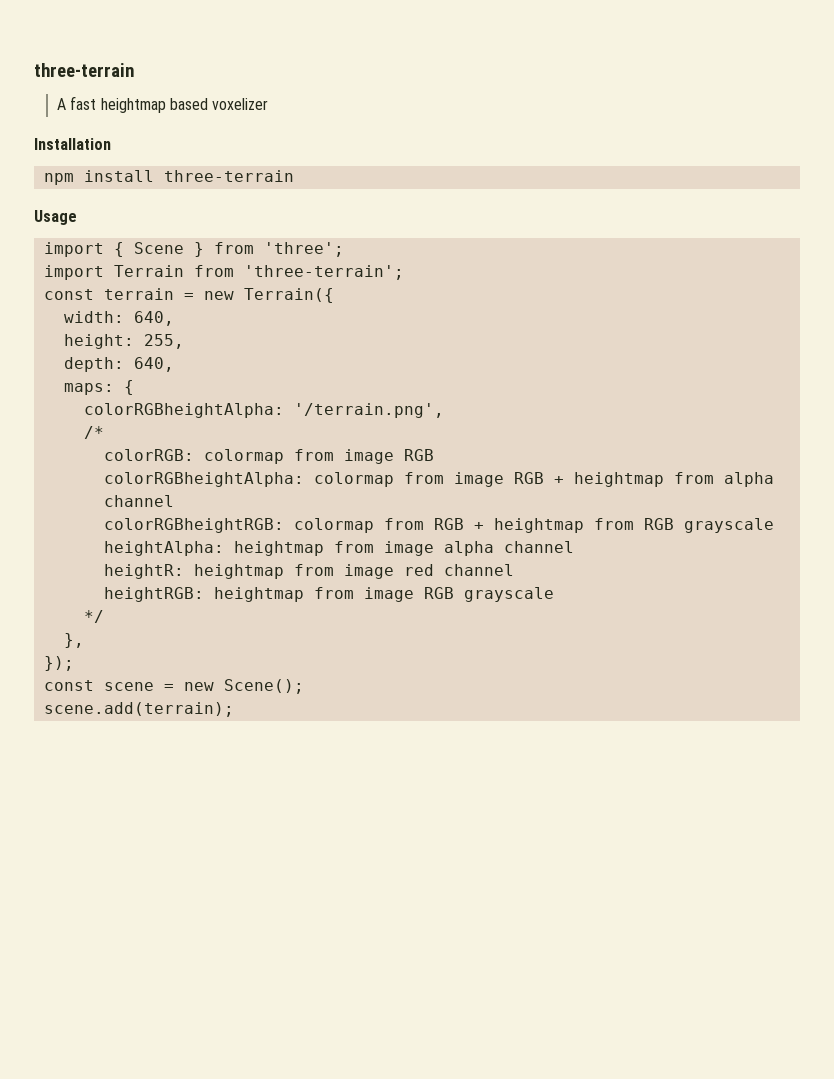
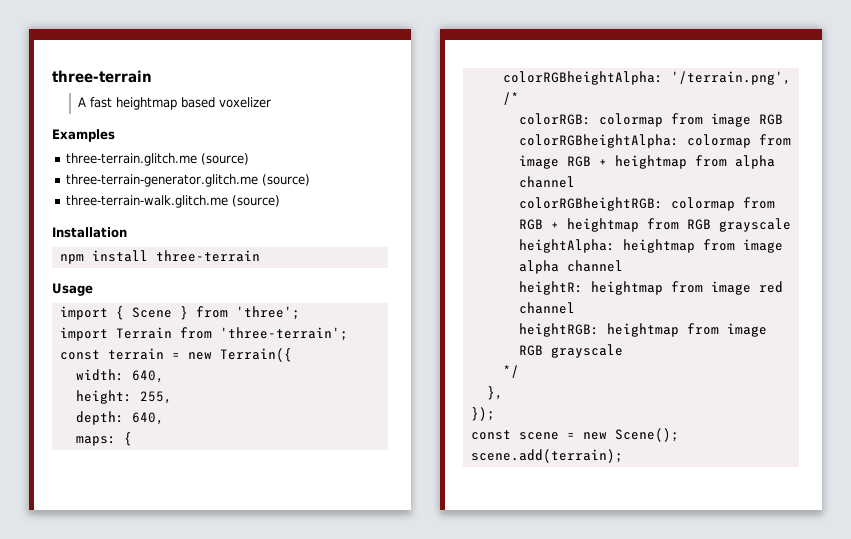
(269, 104) none -> [52,129,115,142] [66,153,250,166] [66,174,311,187] [66,195,281,208] // Examples // three-terrain.glitch.me (source) // three-terrain-generator.glitch.me (source) // three-terrain-walk.glitch.me (source)

